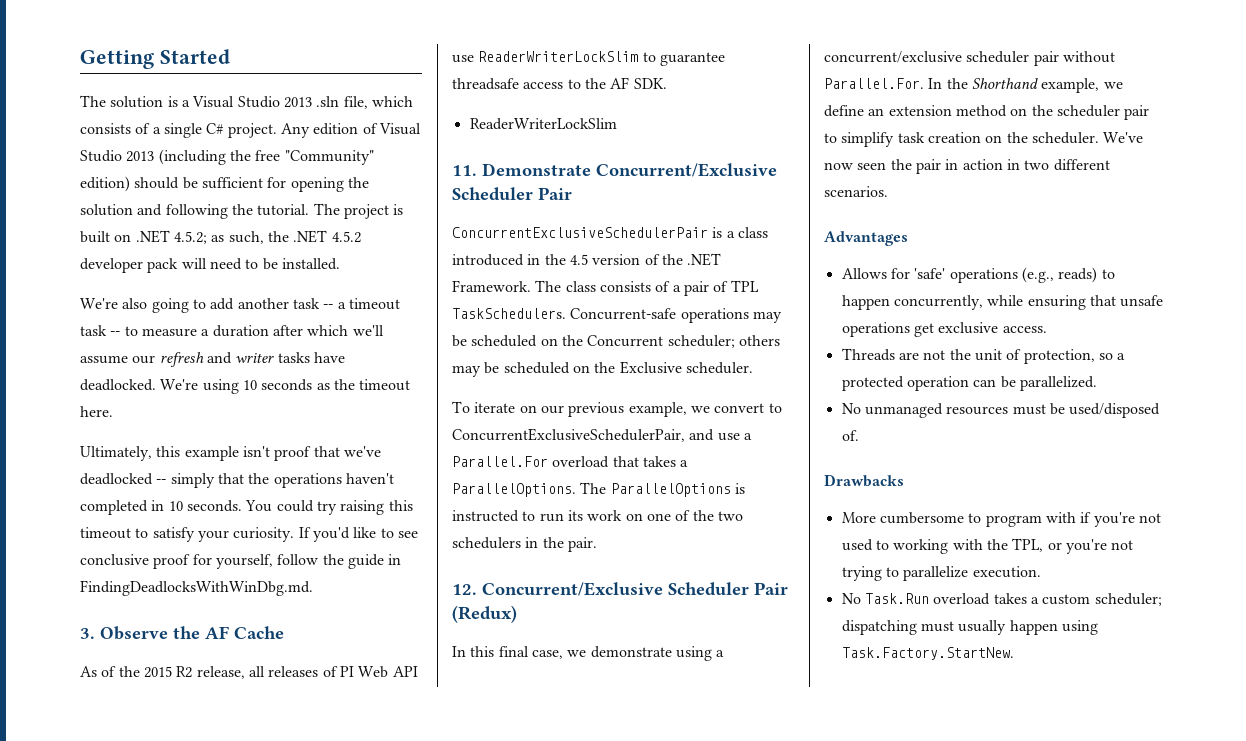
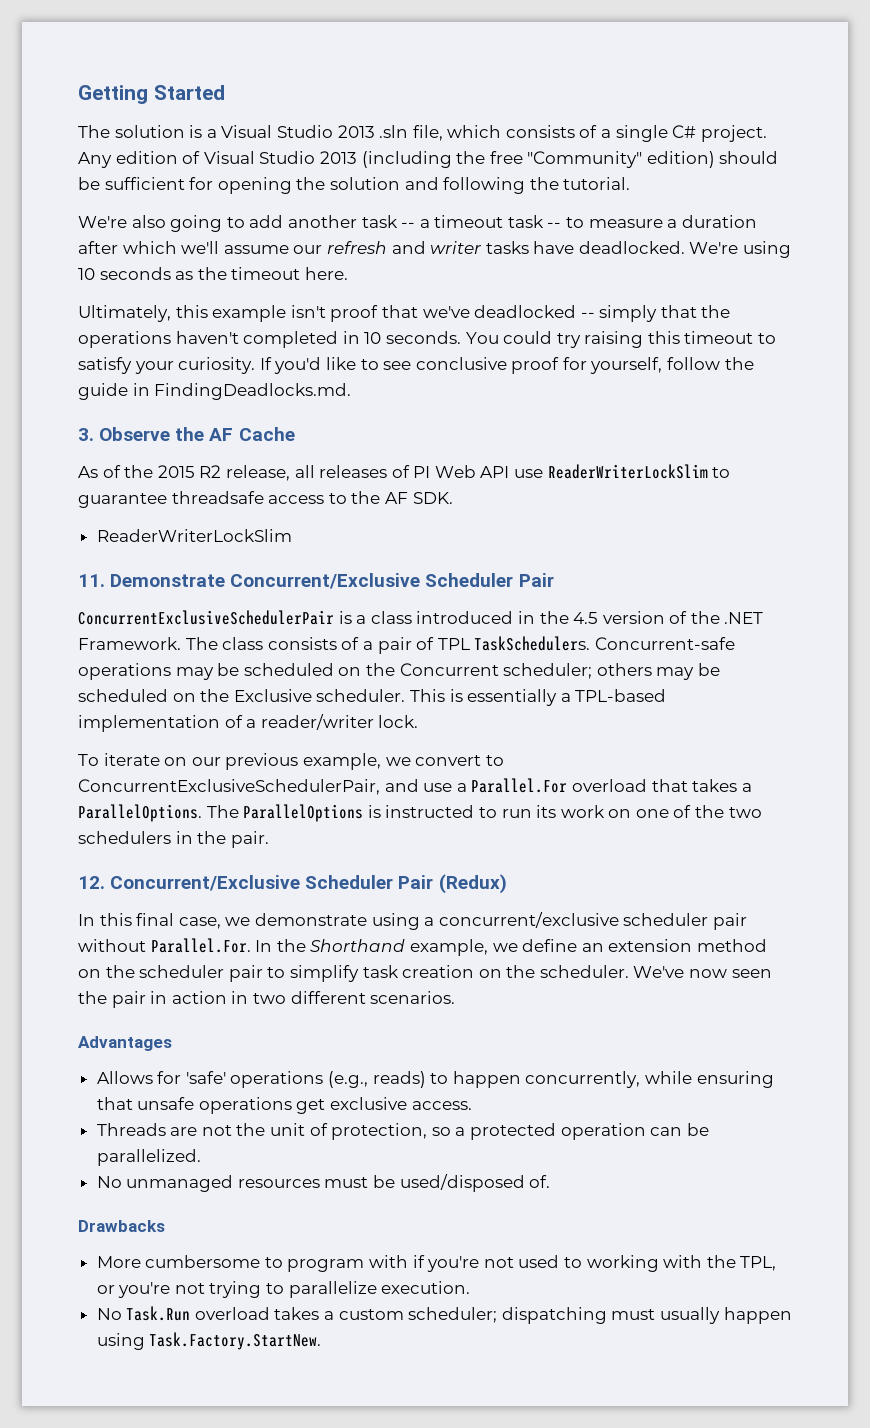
[313,203,404,219] [80,230,361,244] [80,258,340,273] The project is built on .NET 4.5.2; as such, the .NET 4.5.2 developer pack will need to be installed. -> (631, 183) none
[80,580,313,596] FindingDeadlocksWithWinDbg.md. -> [154,383,352,400] FindingDeadlocks.md.
(753, 368) none -> [409,689,667,706] [78,714,419,732] This is essentially a TPL-based implementation of a reader/writer lock.

